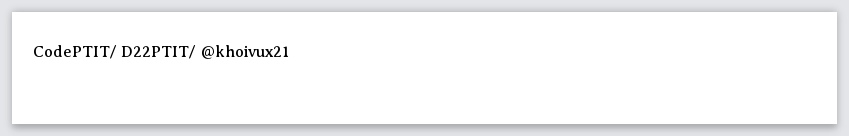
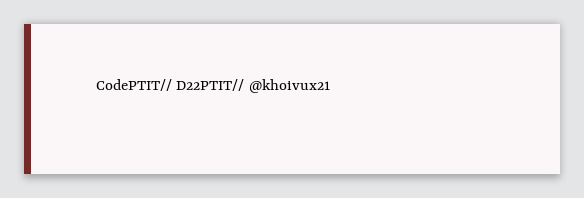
[33,45,197,59] CodePTIT/ D22PTIT/ -> [96,79,245,91] CodePTIT// D22PTIT//

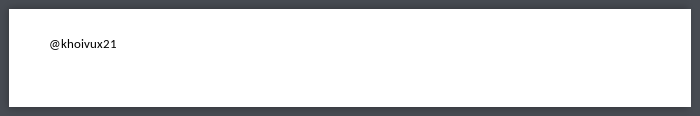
[96,79,245,91] CodePTIT// D22PTIT// -> (49, 44) none

